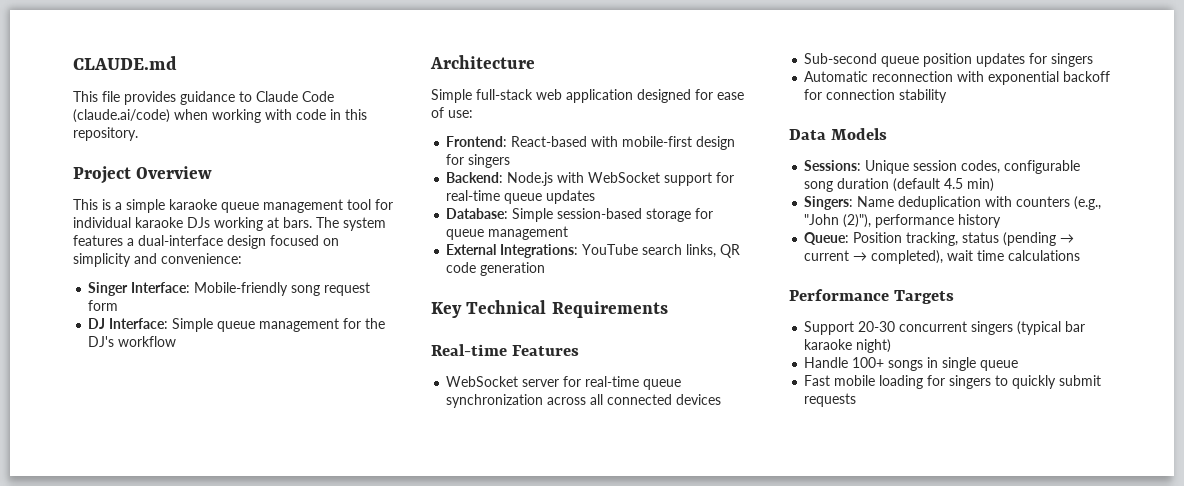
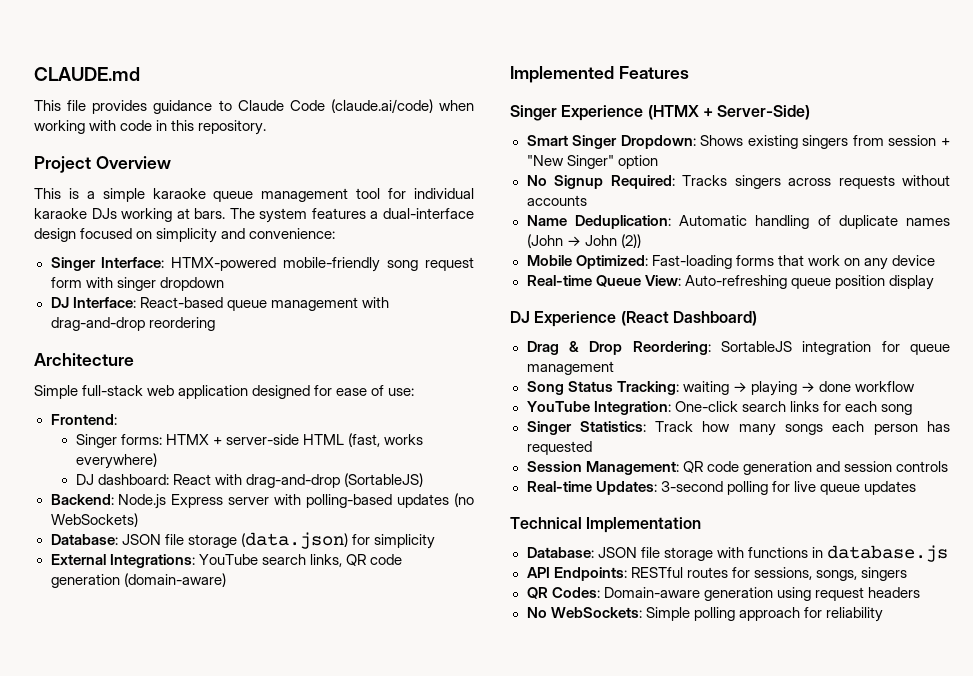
[194,282,289,296] Mobile-friendly -> [171,257,381,272] HTMX-powered mobile-friendly
(119, 305) none -> [85,277,224,291] with singer dropdown
[172,318,386,332] [88,336,177,347] Simple queue management for the DJ's workflow -> [139,297,389,311] [50,317,215,331] React-based queue management with drag-and-drop reordering
[511,136,736,150] [446,154,511,168] [446,172,735,186] [446,190,596,204] [446,208,714,222] [446,226,569,240] React-based with mobile-first design for singers // Backend: Node.js with WebSocket support for real-time queue updates // Database: Simple session-based storage for queue management -> [75,433,423,448] [75,453,157,469] [75,473,423,488] [50,493,475,509] [50,513,138,527] [50,532,435,549] // Singer forms: HTMX + server-side HTML (fast, works everywhere) // DJ dashboard: React with drag-and-drop (SortableJS) // Backend: Node.js Express server with polling-based updates (no WebSockets) // Database: JSON file storage (data.json) for simplicity
[431,300,668,318] [431,344,579,356] [446,376,682,390] [446,394,722,408] [804,53,1094,67] [804,71,1111,85] [804,89,948,103] [789,128,887,140] [804,160,1081,174] [804,178,995,192] [804,196,1102,210] [804,214,1002,228] [804,232,1075,246] [804,250,1081,264] [789,289,954,304] [804,321,1086,335] [804,339,892,353] [804,357,1019,371] [804,375,1102,389] [804,393,857,407] // Key Technical Requirements // Real-time Features // WebSocket server for real-time queue synchronization across all connected devices // Sub-second queue position updates for singers // Automatic reconnection with exponential backoff for connection stability // Data Models // Sessions: Unique session codes, configurable song duration (default 4.5 min) // Singers: Name deduplication with counters (e.g., "John (2)"), performance history // Queue: Position tracking, status (pending → current → completed), wait time calculations // Performance Targets // Support 20-30 concurrent singers (typical bar karaoke night) // Handle 100+ songs in single queue // Fast mobile loading for singers to quickly submit requests -> [123,573,226,587] [510,66,689,83] [510,105,811,121] [526,135,950,149] [526,155,658,169] [526,175,950,189] [526,195,587,206] [526,215,950,229] [526,234,641,248] [526,255,935,270] [526,275,934,290] [510,311,757,327] [526,341,951,355] [526,361,614,375] [526,381,915,396] [526,401,912,415] [526,421,950,436] [526,441,592,455] [526,461,948,475] [526,481,916,495] [510,517,702,533] [526,545,948,562] [526,567,907,581] [526,587,920,601] [526,607,883,622] (domain-aware) // Implemented Features // Singer Experience (HTMX + Server-Side) // Smart Singer Dropdown: Shows existing singers from session + "New Singer" option // No Signup Required: Tracks singers across requests without accounts // Name Deduplication: Automatic handling of duplicate names (John → John (2)) // Mobile Optimized: Fast-loading forms that work on any device // Real-time Queue View: Auto-refreshing queue position display // DJ Experience (React Dashboard) // Drag & Drop Reordering: SortableJS integration for queue management // Song Status Tracking: waiting → playing → done workflow // YouTube Integration: One-click search links for each song // Singer Statistics: Track how many songs each person has requested // Session Management: QR code generation and session controls // Real-time Updates: 3-second polling for live queue updates // Technical Implementation // Database: JSON file storage with functions in database.js // API Endpoints: RESTful routes for sessions, songs, singers // QR Codes: Domain-aware generation using request headers // No WebSockets: Simple polling approach for reliability

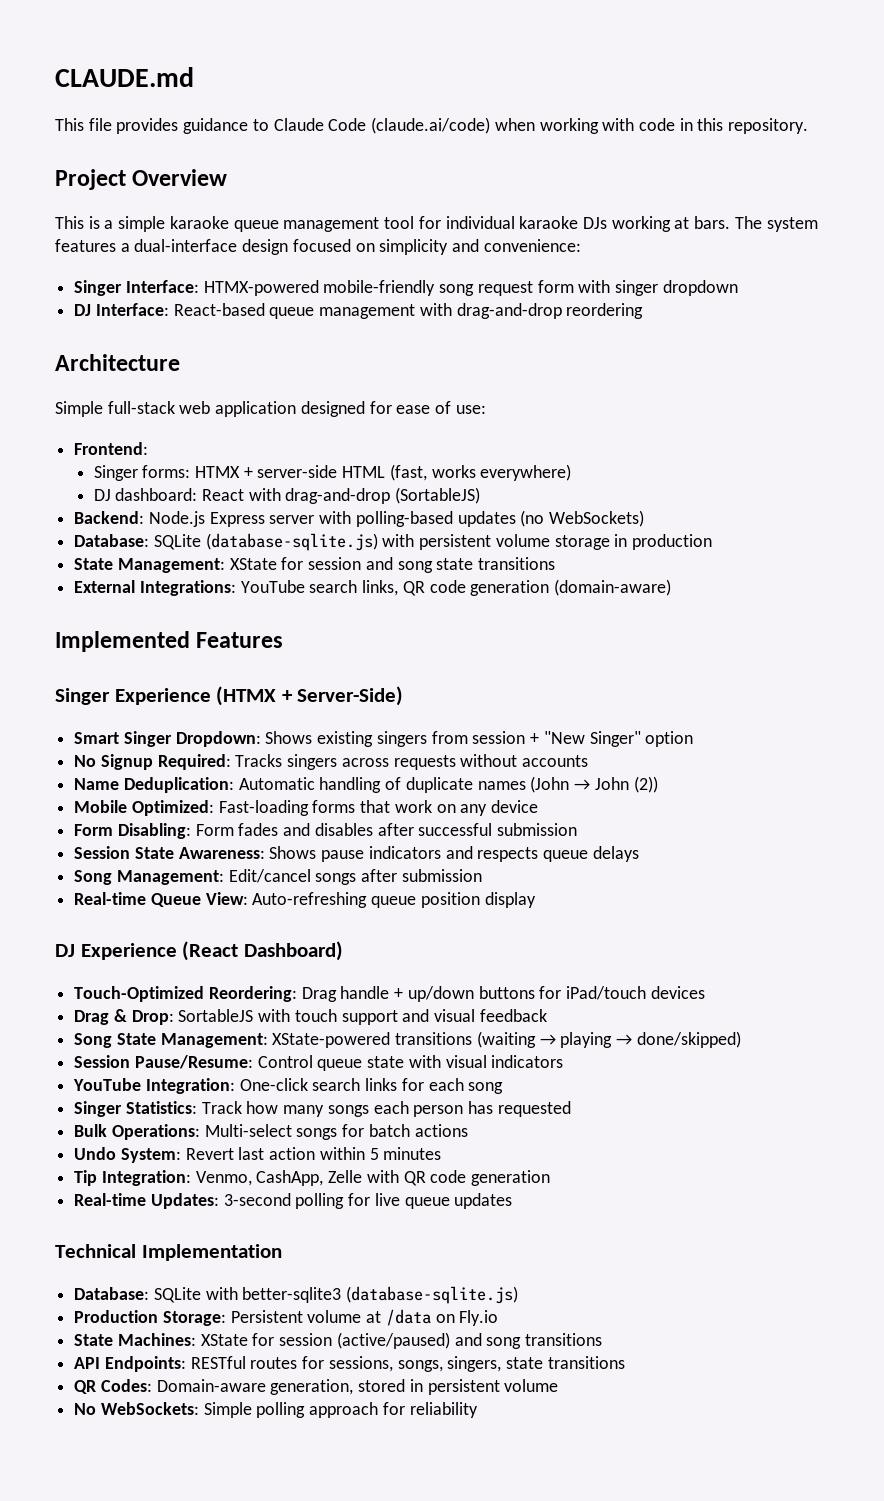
[121,532,435,549] JSON file storage (data.json) for simplicity -> [153,533,713,551] [74,557,556,573] SQLite (database-sqlite.js) with persistent volume storage in production // State Management: XState for session and song state transitions
(935, 260) none -> [74,823,578,839] [74,846,639,862] [74,869,482,885] // Form Disabling: Form fades and disables after successful submission // Session State Awareness: Shows pause indicators and respects queue delays // Song Management: Edit/cancel songs after submission
[526,341,951,355] [526,361,614,375] [526,381,915,396] Drag & Drop Reordering: SortableJS integration for queue management // Song Status Tracking: waiting → playing → done workflow -> [74,986,705,1002] [74,1009,547,1025] [74,1031,741,1048] [74,1055,564,1071] Touch-Optimized Reordering: Drag handle + up/down buttons for iPad/touch devices // Drag & Drop: SortableJS with touch support and visual feedback // Song State Management: XState-powered transitions (waiting → playing → done/skipped) // Session Pause/Resume: Control queue state with visual indicators
[526,461,948,475] Session Management: QR code generation and session controls -> [74,1124,468,1140] [74,1147,442,1163] [74,1170,551,1186] Bulk Operations: Multi-select songs for batch actions // Undo System: Revert last action within 5 minutes // Tip Integration: Venmo, CashApp, Zelle with QR code generation
[597,545,948,562] JSON file storage with functions in database.js -> [153,1286,519,1304] [74,1309,499,1326] [74,1332,603,1349] SQLite with better-sqlite3 (database-sqlite.js) // Production Storage: Persistent volume at /data on Fly.io // State Machines: XState for session (active/paused) and song transitions
[860,567,907,581] singers -> [447,1356,625,1372] singers, state transitions
[703,587,920,601] generation using request headers -> [270,1379,559,1395] generation, stored in persistent volume

